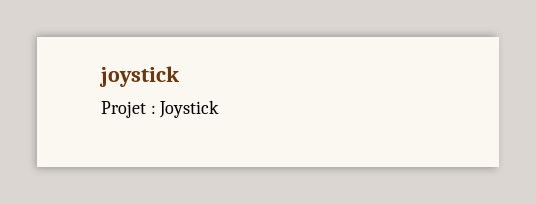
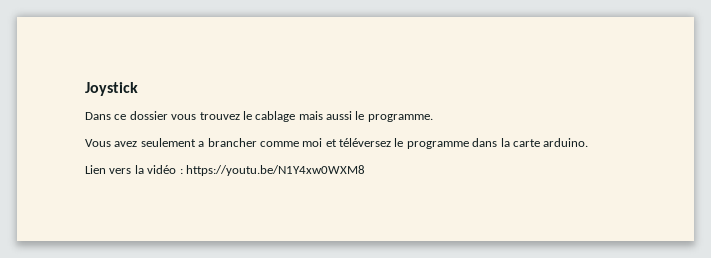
[99,66,180,87] [101,100,220,118] joystick // Projet : Joystick -> [85,82,138,96] [85,111,433,122] [85,138,589,149] [85,165,365,176] Joystick // Dans ce dossier vous trouvez le cablage mais aussi le programme. // Vous avez seulement a brancher comme moi et téléversez le programme dans la carte arduino. // Lien vers la vidéo : https://youtu.be/N1Y4xw0WXM8

